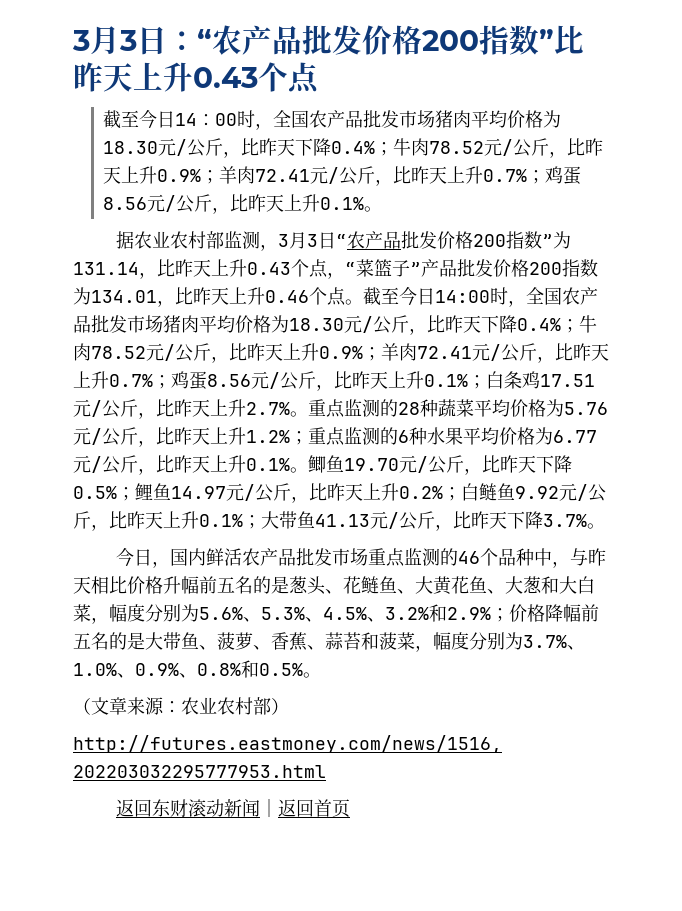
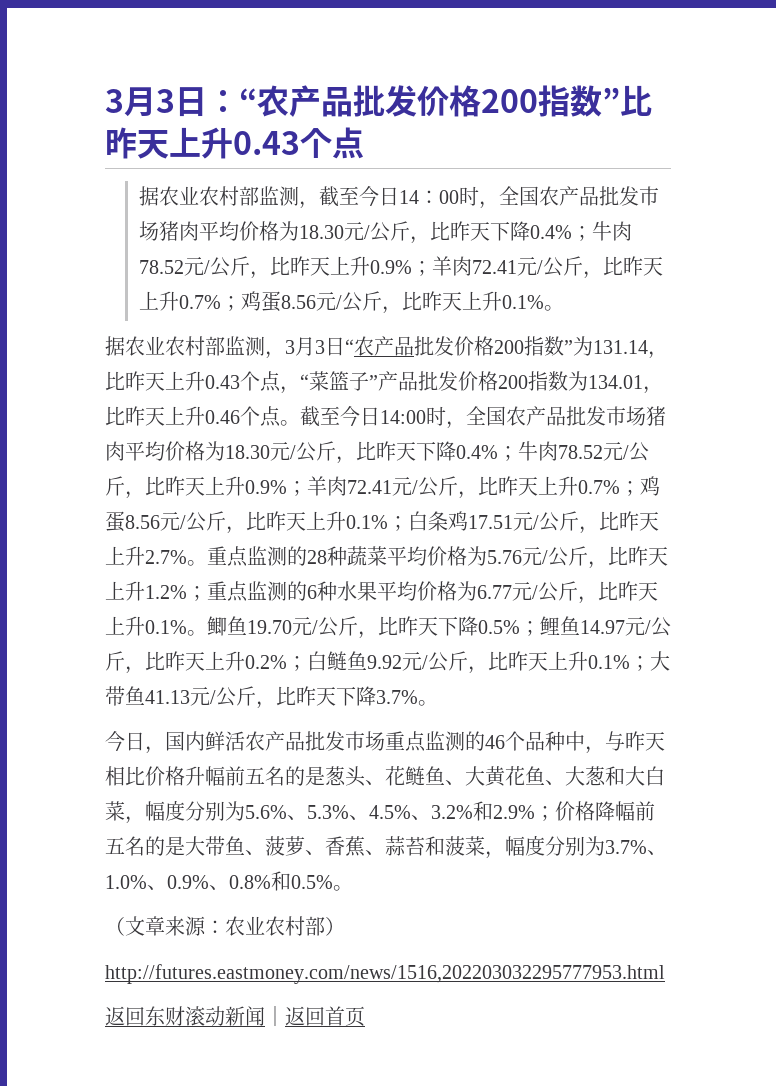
(320, 78) none -> [138,186,319,209] 据农业农村部监测，

